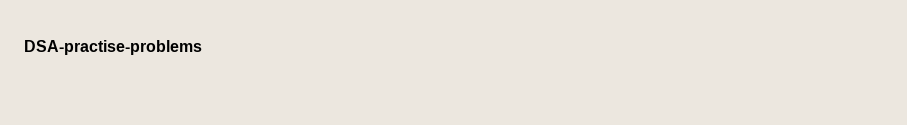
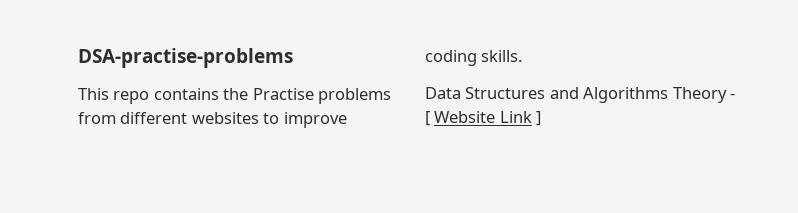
(202, 47) none -> [78,88,392,104] [78,112,347,128] [425,50,523,66] [425,87,736,103] [425,111,542,126] // This repo contains the Practise problems from different websites to improve coding skills. // Data Structures and Algorithms Theory - [ Website Link ]

